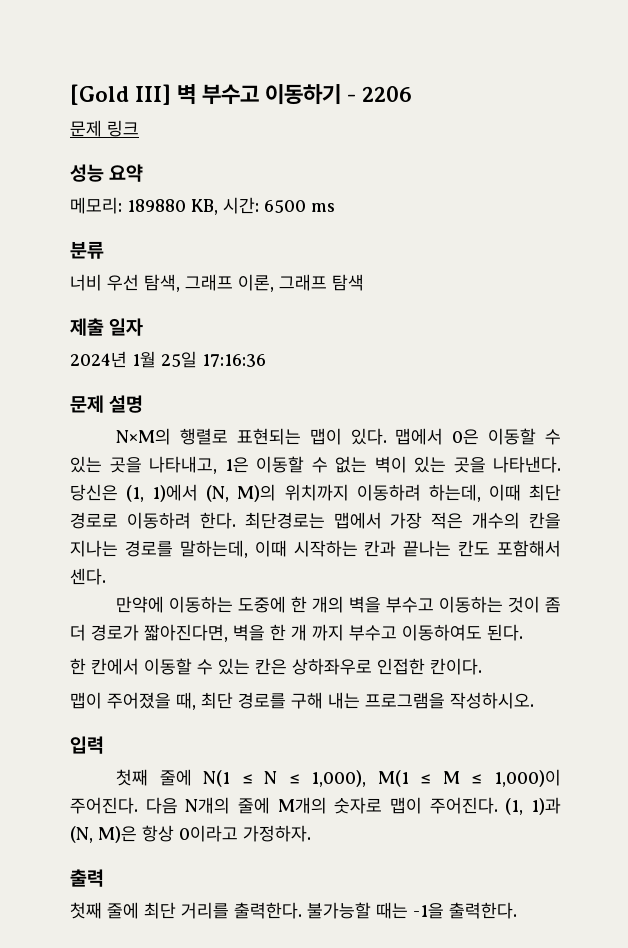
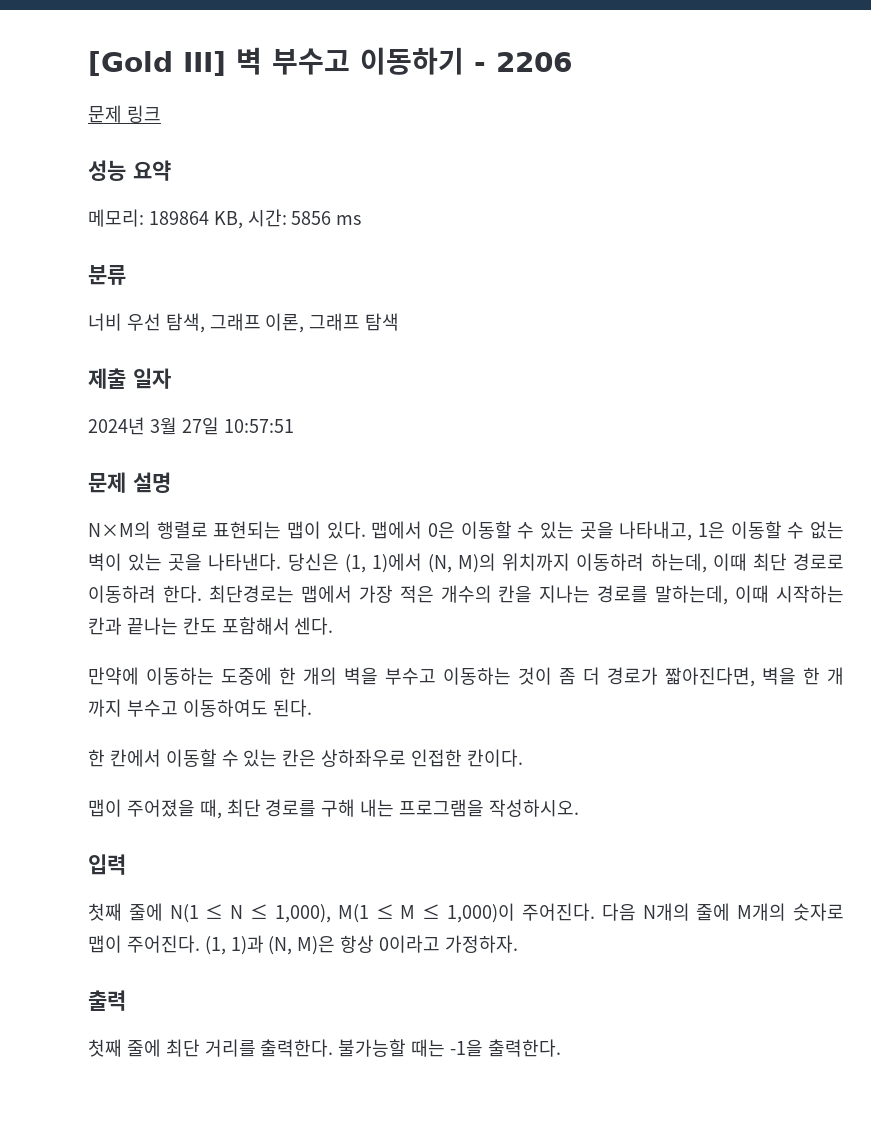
[127,199,186,212] 189880 -> [148,211,209,225] 189864
[264,200,306,213] 6500 -> [291,211,332,225] 5856
[132,351,266,368] 1월 25일 17:16:36 -> [149,417,294,435] 3월 27일 10:57:51

